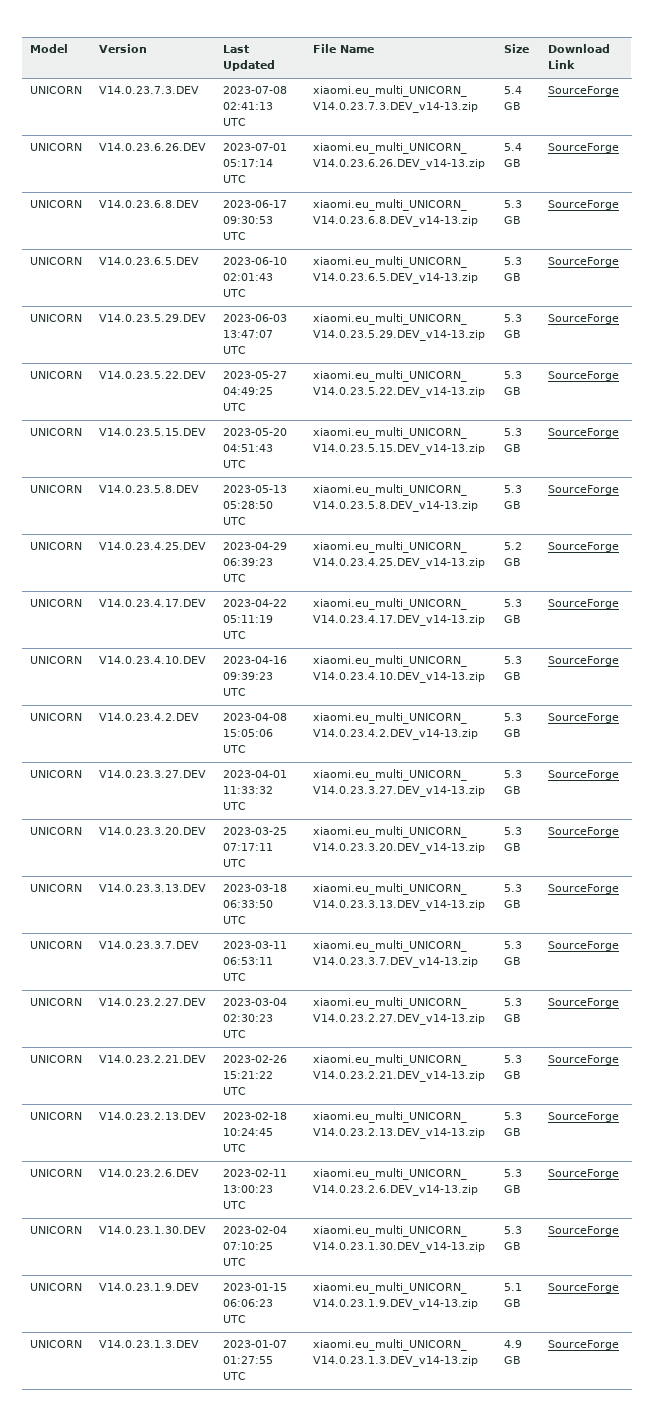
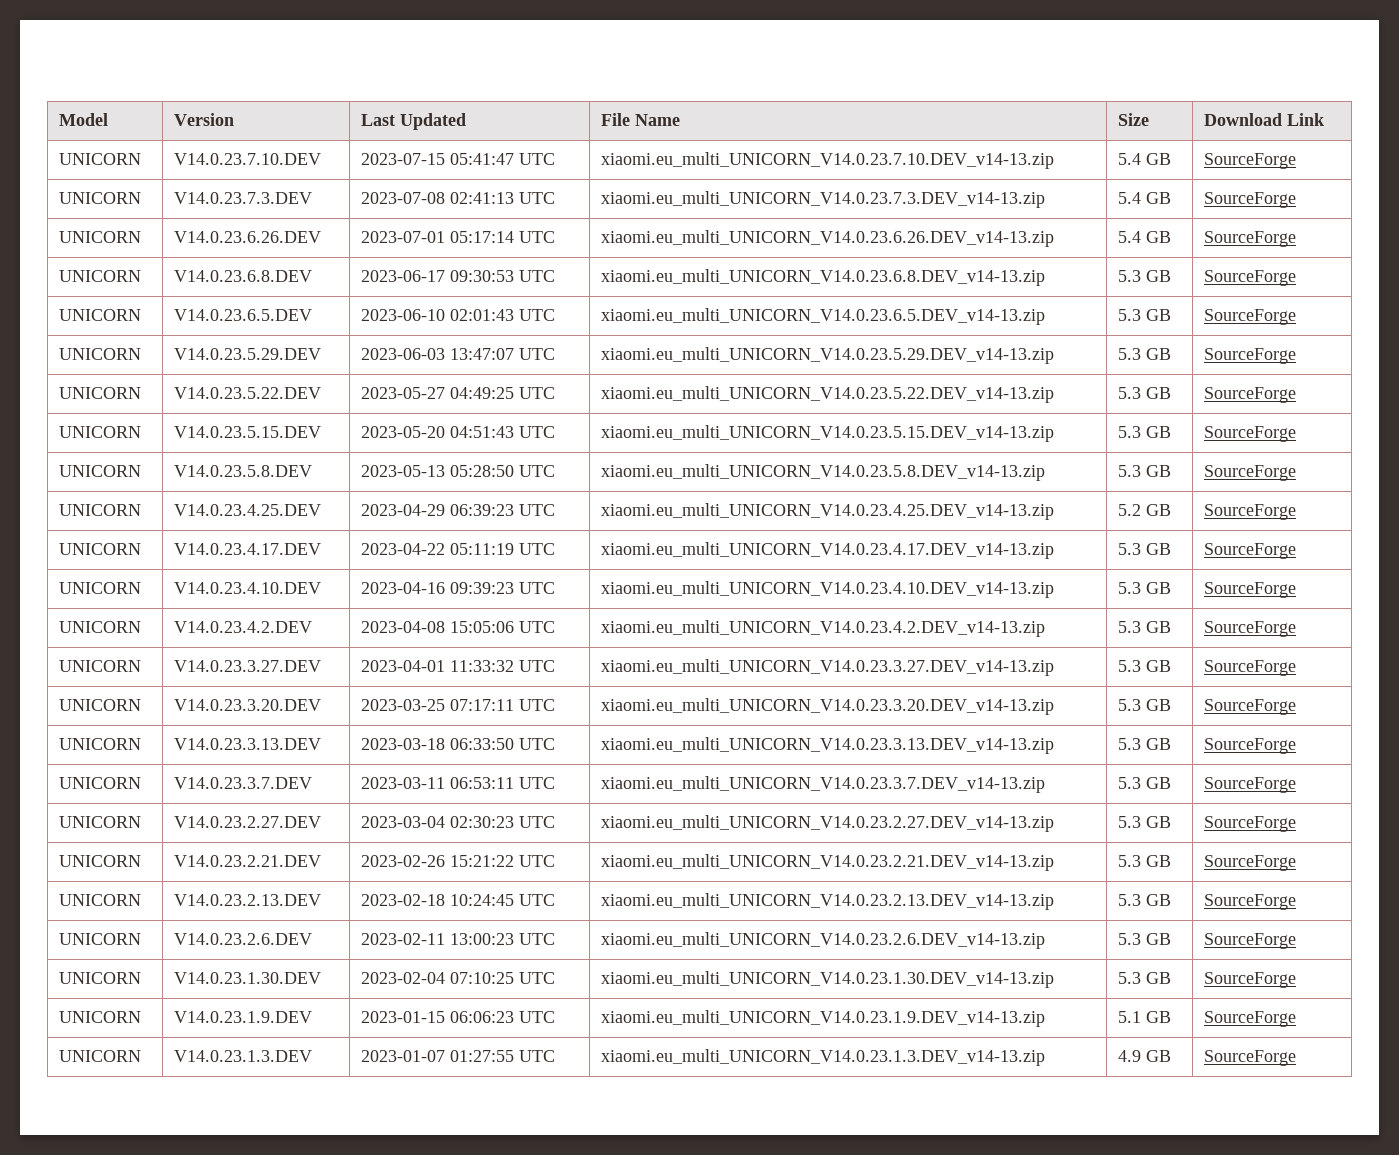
(576, 64) none -> [59,153,142,165] [174,153,322,165] [361,153,556,165] [601,152,1055,169] [1118,153,1172,165] [1204,153,1297,169] // UNICORN | V14.0.23.7.10.DEV | 2023-07-15 05:41:47 UTC | xiaomi.eu_multi_UNICORN_V14.0.23.7.10.DEV_v14-13.zip | 5.4 GB | SourceForge

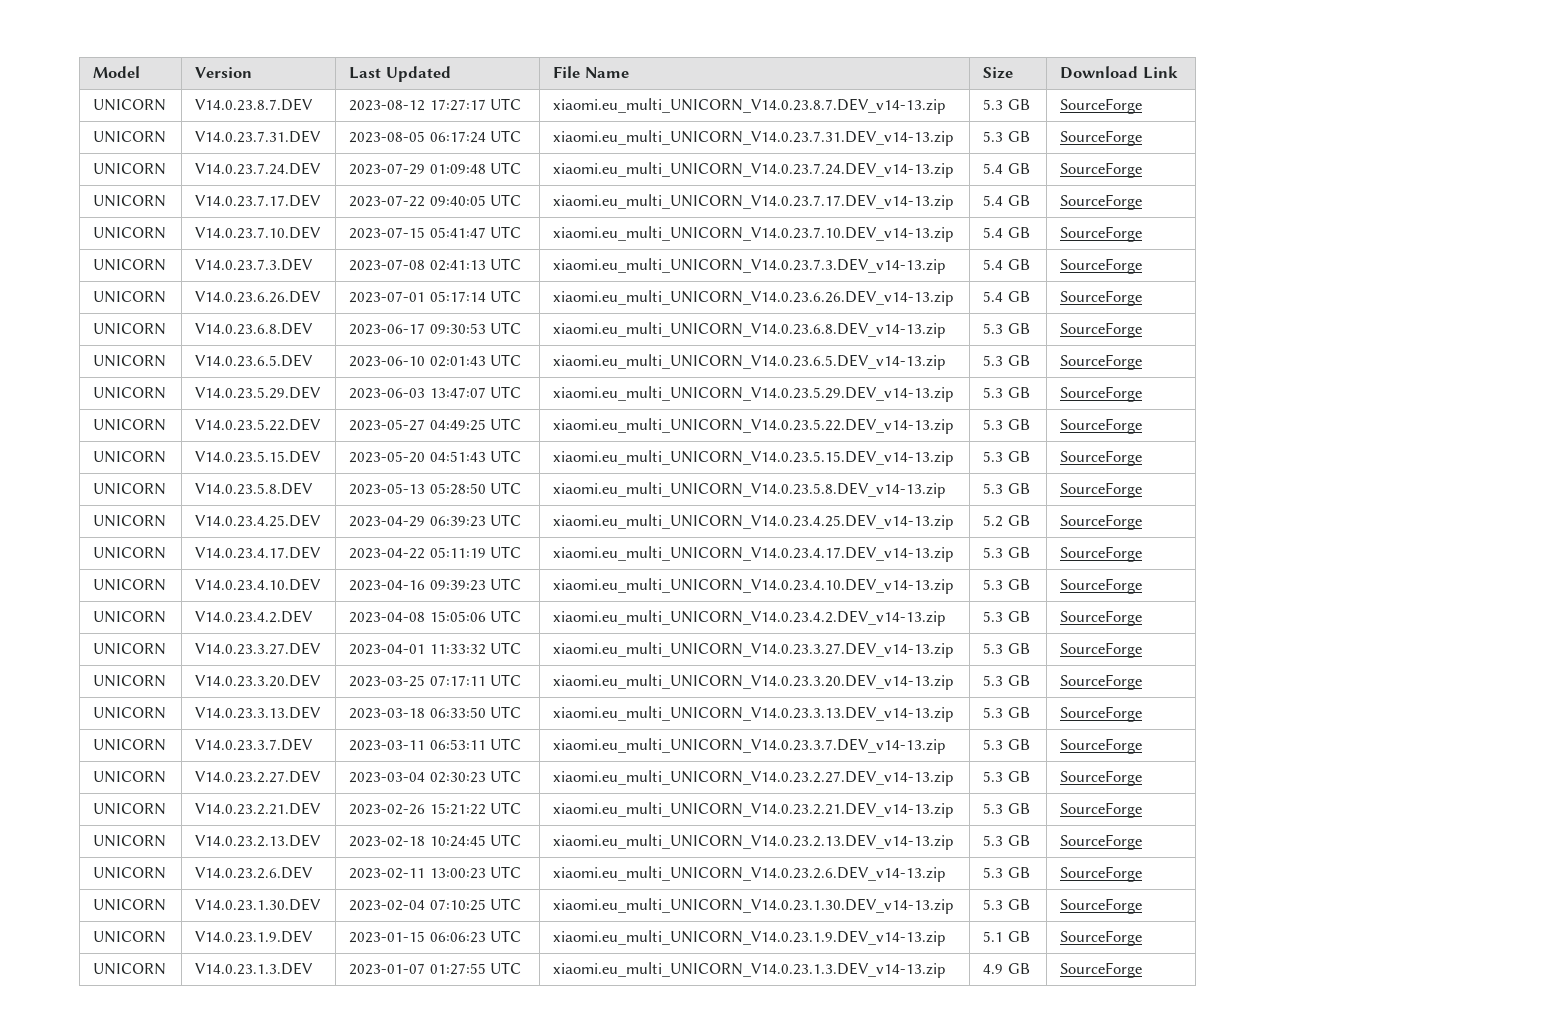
(1325, 119) none -> [93,99,167,111] [195,98,314,111] [349,98,522,111] [553,98,947,114] [983,99,1030,110] [1060,98,1143,114] [93,131,167,143] [195,130,322,143] [349,130,522,143] [553,130,955,146] [983,131,1030,142] [1060,130,1143,146] [93,163,167,175] [195,162,322,175] [349,162,522,175] [553,162,955,178] [983,163,1030,174] [1060,162,1143,178] [93,195,167,207] [195,194,322,207] [349,194,522,207] [553,194,955,210] [983,195,1030,206] [1060,194,1143,210] // UNICORN | V14.0.23.8.7.DEV | 2023-08-12 17:27:17 UTC | xiaomi.eu_multi_UNICORN_V14.0.23.8.7.DEV_v14-13.zip | 5.3 GB | SourceForge // UNICORN | V14.0.23.7.31.DEV | 2023-08-05 06:17:24 UTC | xiaomi.eu_multi_UNICORN_V14.0.23.7.31.DEV_v14-13.zip | 5.3 GB | SourceForge // UNICORN | V14.0.23.7.24.DEV | 2023-07-29 01:09:48 UTC | xiaomi.eu_multi_UNICORN_V14.0.23.7.24.DEV_v14-13.zip | 5.4 GB | SourceForge // UNICORN | V14.0.23.7.17.DEV | 2023-07-22 09:40:05 UTC | xiaomi.eu_multi_UNICORN_V14.0.23.7.17.DEV_v14-13.zip | 5.4 GB | SourceForge

